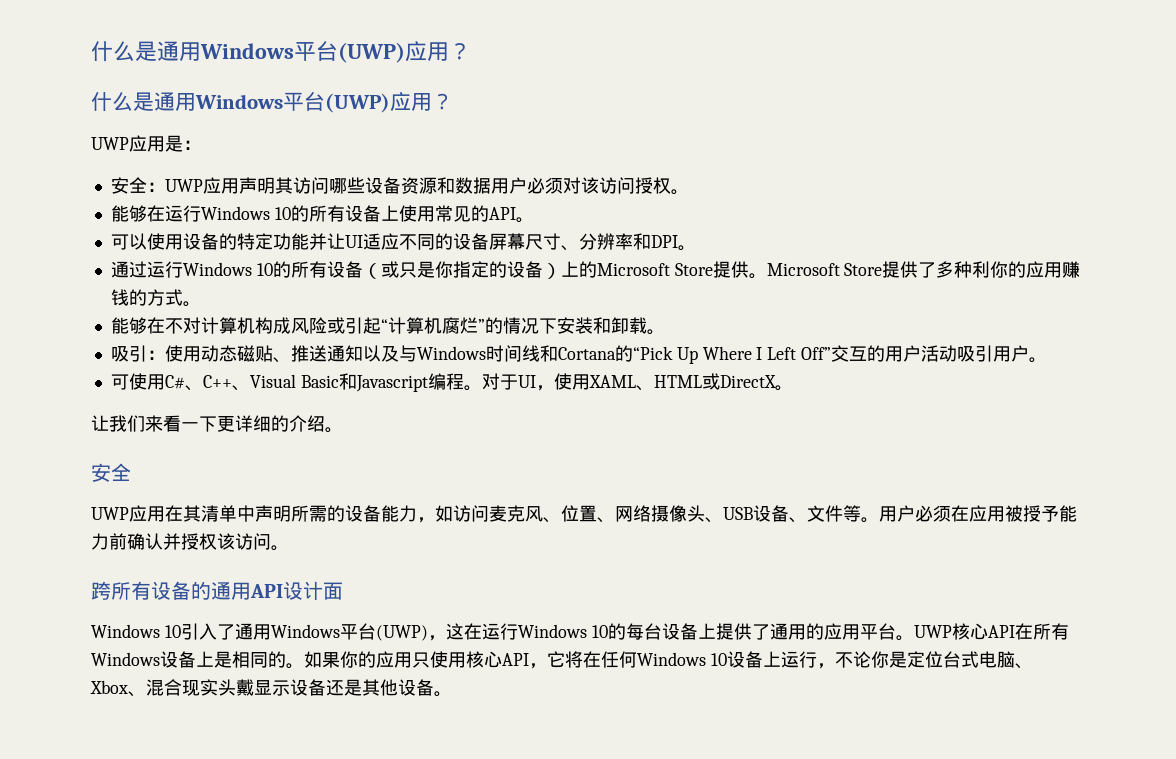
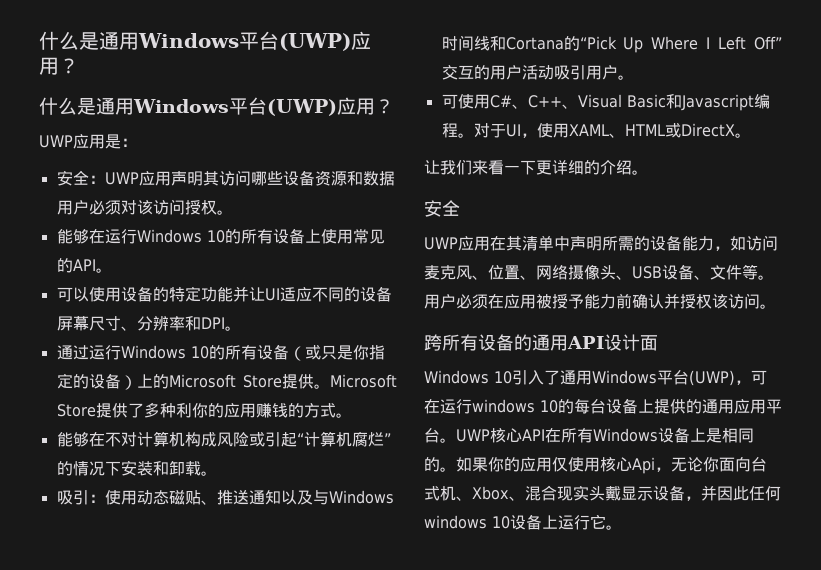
[445,623,587,640] 这在运行Windows -> [751,370,767,385] [424,399,535,414] 可在运行windows
[751,623,824,640] 了通用的 -> [686,399,734,414] 的通用
[412,652,430,668] 只 -> [552,457,568,472] 仅
[502,651,1015,669] API，它将在任何Windows 10设备上运行，不论你是定位台式电脑 -> [632,457,767,474] [424,486,456,501] Api，无论你面向台式机
[326,679,434,696] 还是其他设备 -> [685,485,781,501] [424,514,606,530] ，并因此任何windows 10设备上运行它

